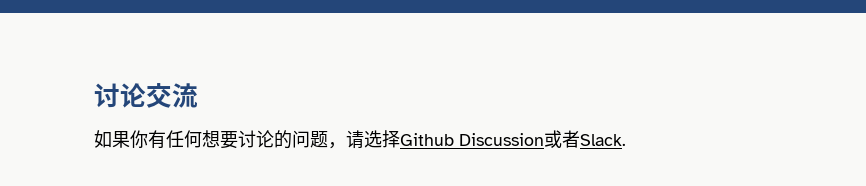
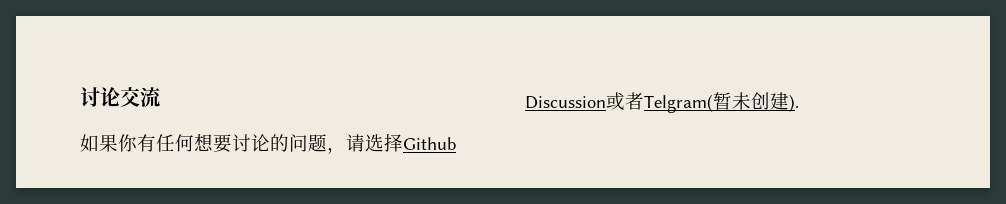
[580,134,626,146] Slack. -> [644,92,799,113] Telgram(暂未创建).

